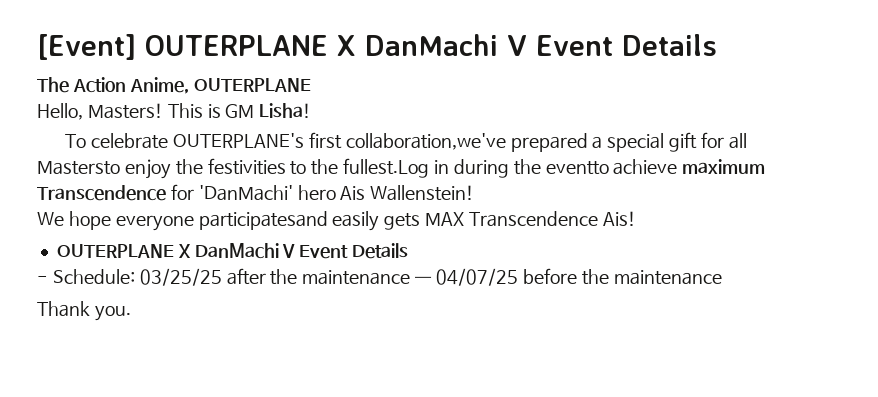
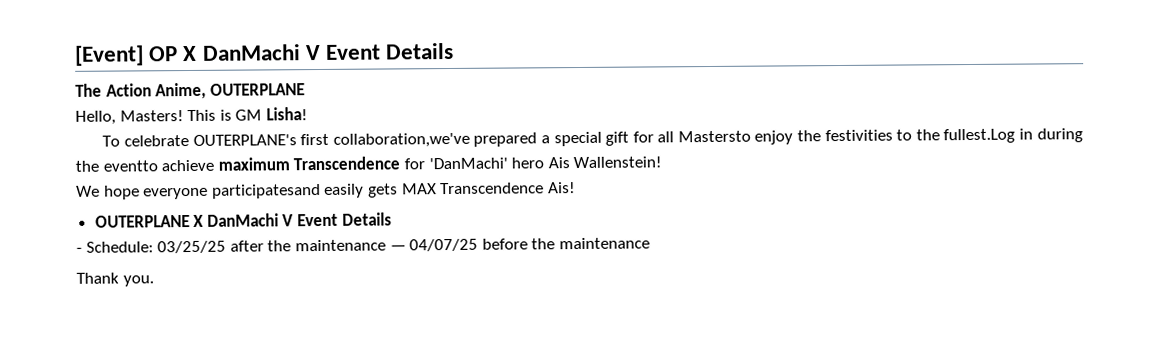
[145,35,328,56] OUTERPLANE -> [148,46,179,62] OP

